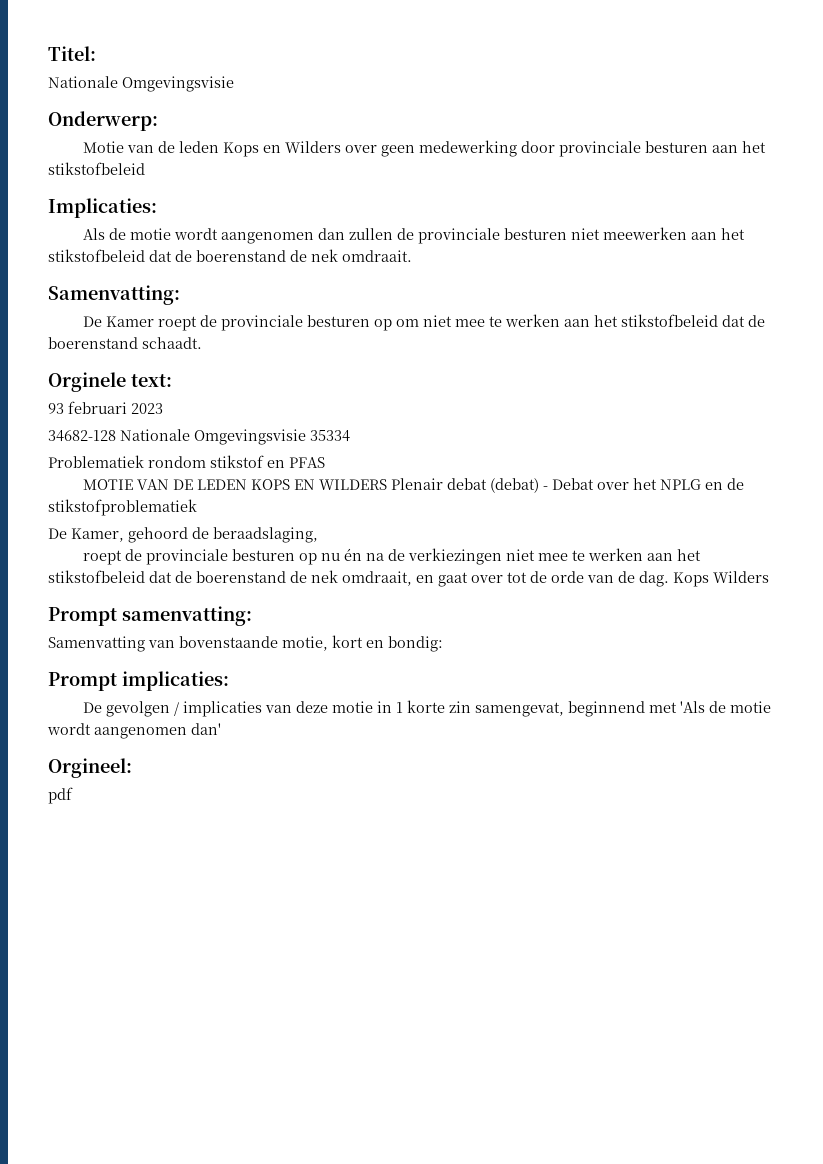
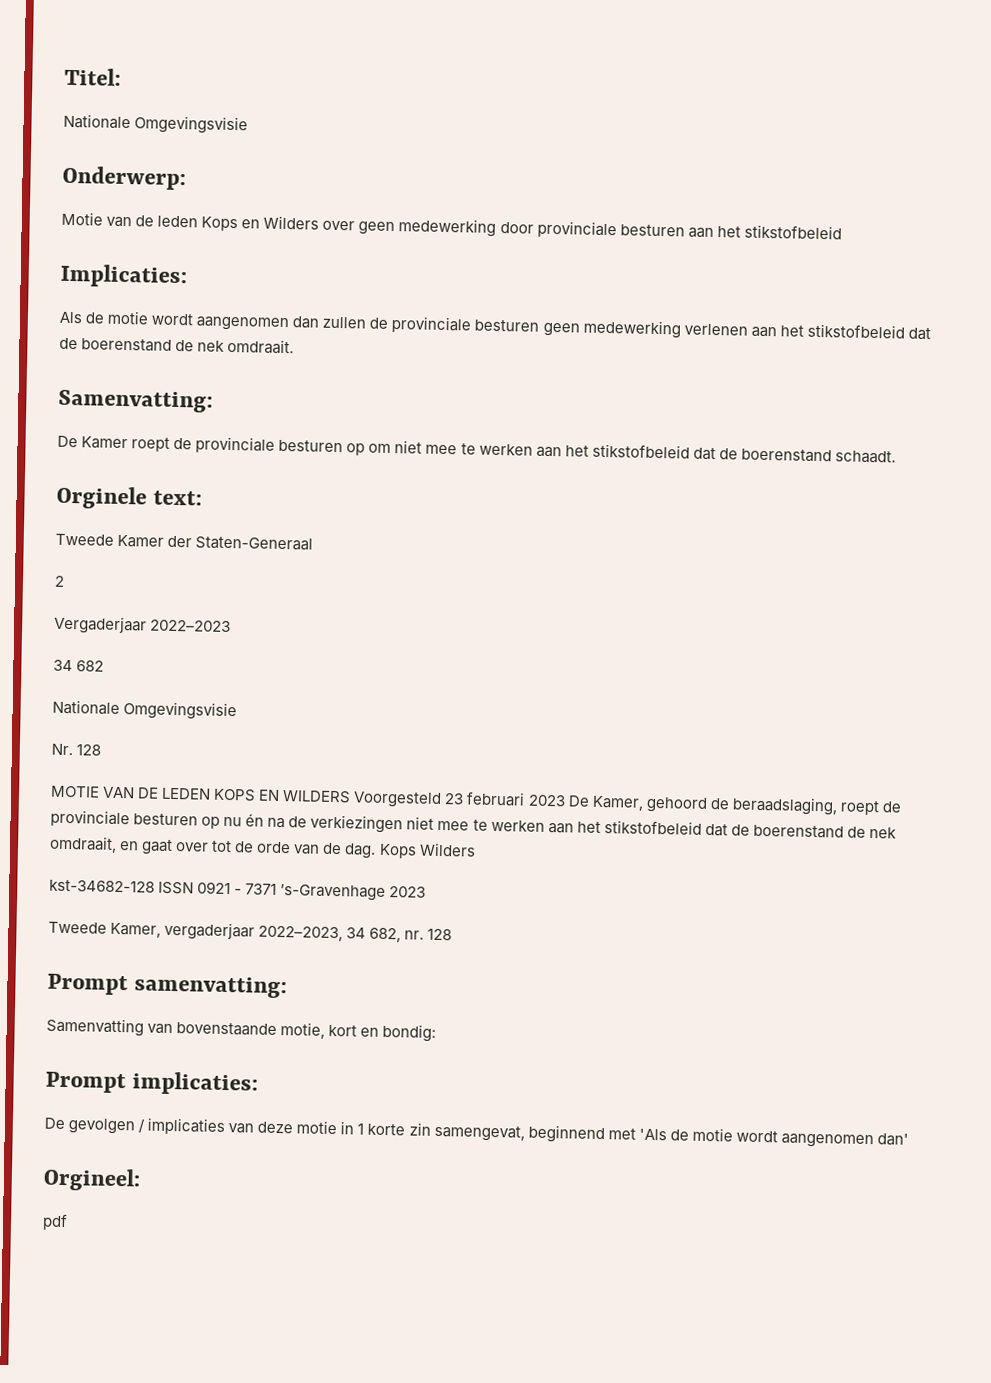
[570,227,687,240] niet meewerken -> [542,319,748,339] geen medewerking verlenen
[48,401,163,414] [48,429,350,445] [48,455,325,468] 93 februari 2023 // 34682-128 Nationale Omgevingsvisie 35334 // Problematiek rondom stikstof en PFAS -> [55,533,314,551] [54,575,65,587] [54,615,232,635] [53,659,105,672] [52,699,238,721] [51,743,102,756] Tweede Kamer der Staten-Generaal // 2 // Vergaderjaar 2022–2023 // 34 682 // Nationale Omgevingsvisie // Nr. 128
[390,478,744,493] [48,499,197,516] Plenair debat (debat) - Debat over het NPLG en de stikstofproblematiek // -> [353,791,566,809] Voorgesteld 23 februari 2023
(318, 535) // -> (838, 806) none
(769, 577) none -> [49,879,427,901] [48,921,453,943] // kst-34682-128 ISSN 0921 - 7371 ’s-Gravenhage 2023 // Tweede Kamer, vergaderjaar 2022–2023, 34 682, nr. 128

